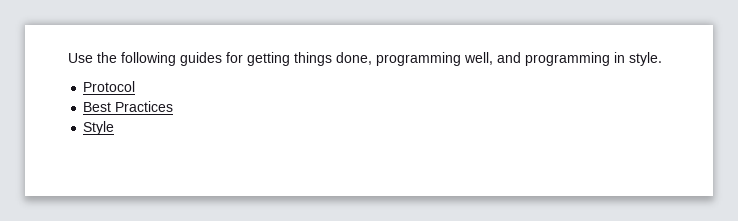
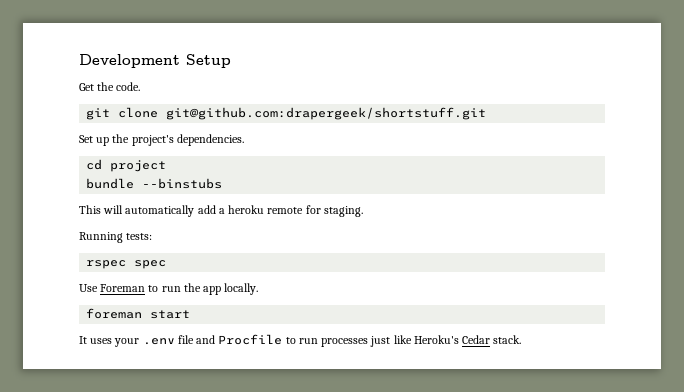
[68,52,662,66] [83,81,136,92] [83,101,174,112] [83,121,115,135] Use the following guides for getting things done, programming well, and programming in style. // Protocol // Best Practices // Style -> [79,54,231,68] [79,82,141,91] [86,107,487,120] [79,134,244,146] [86,159,167,172] [86,178,223,189] [79,205,363,217] [79,232,153,243] [86,260,167,269] [79,283,259,295] [86,308,191,319] [79,334,522,347] Development Setup // Get the code. // git clone git@github.com:drapergeek/shortstuff.git // Set up the project's dependencies. // cd project // bundle --binstubs // This will automatically add a heroku remote for staging. // Running tests: // rspec spec // Use Foreman to run the app locally. // foreman start // It uses your .env file and Procfile to run processes just like Heroku's Cedar stack.

